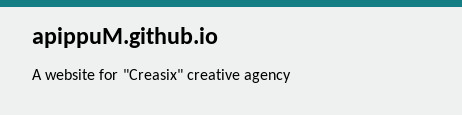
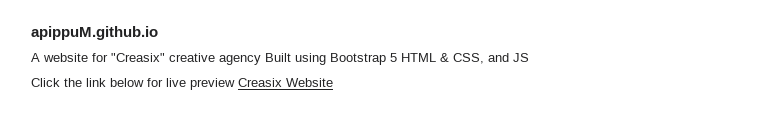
(291, 77) none -> [265,53,529,65] [31,78,333,90] Built using Bootstrap 5 HTML & CSS, and JS // Click the link below for live preview Creasix Website

